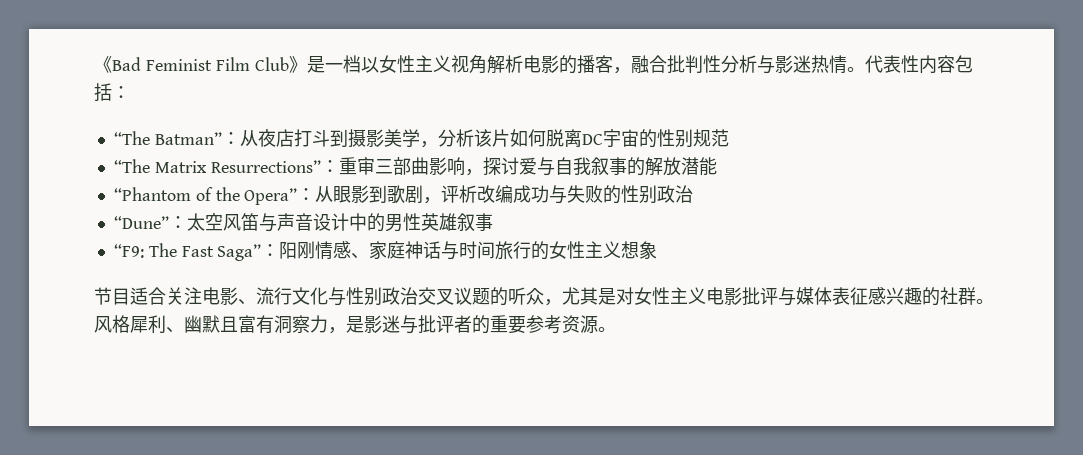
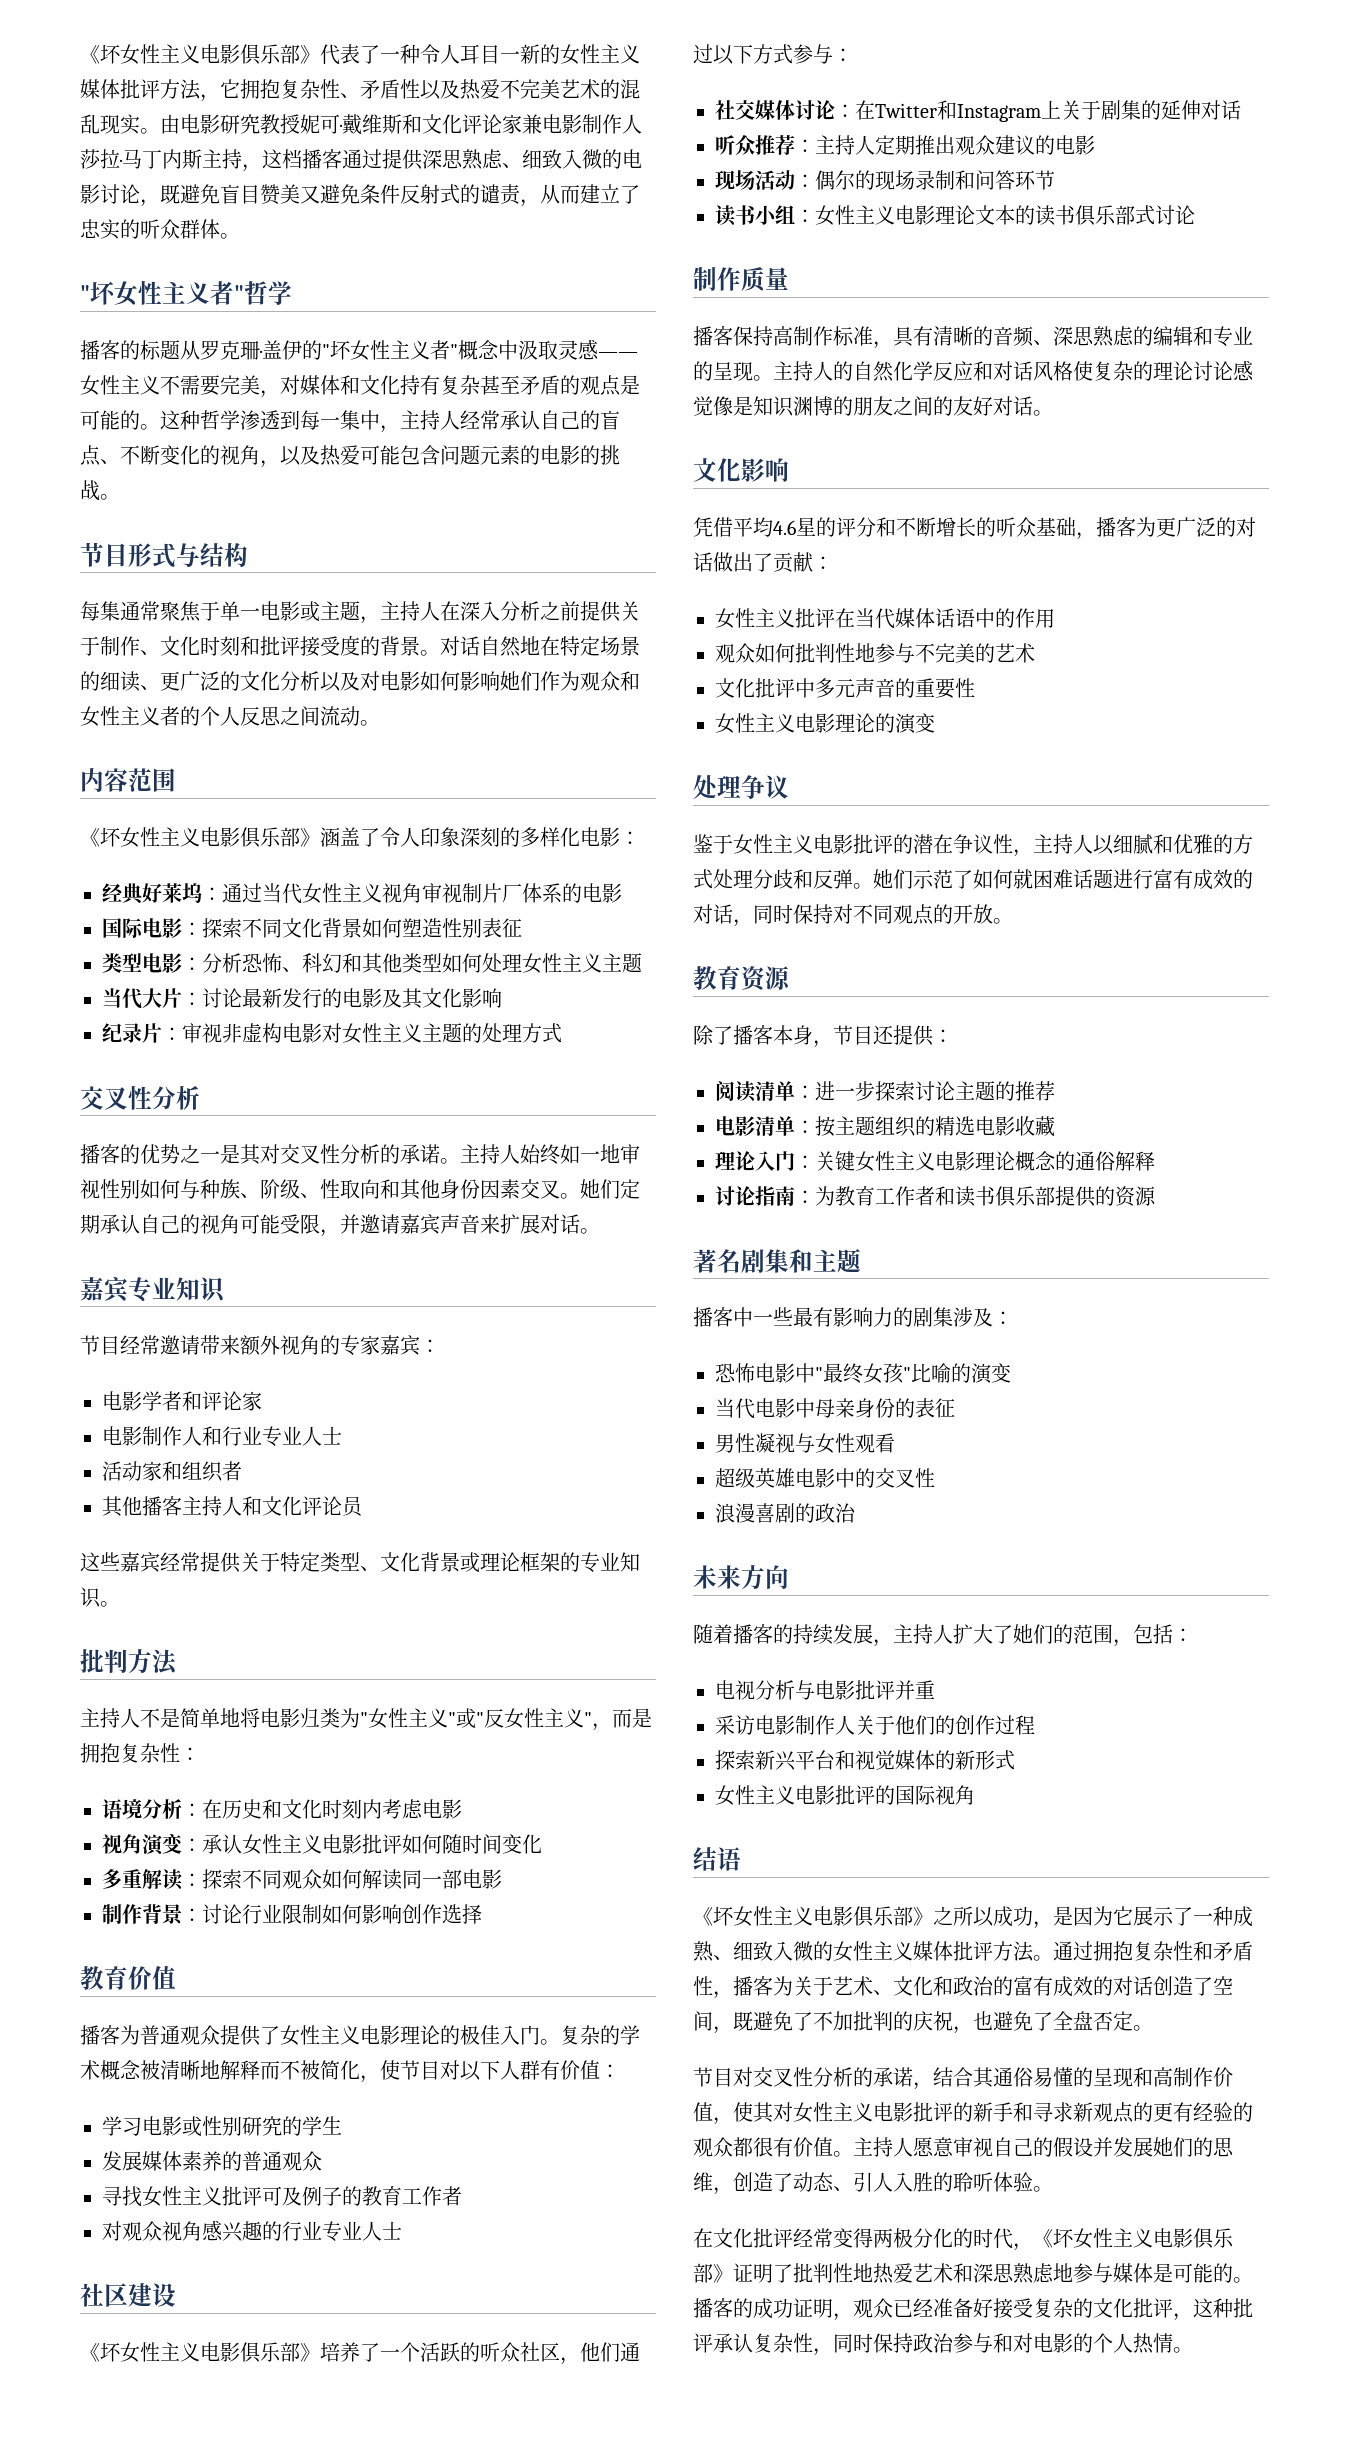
[94,55,973,74] [94,83,130,101] [113,129,729,148] [113,157,717,176] [113,185,694,205] [113,213,493,232] [113,241,658,261] [94,287,616,306] 《Bad Feminist Film Club》是一档以女性主义视角解析电影的播客，融合批判性分析与影迷热情。代表性内容包括： // “The Batman”：从夜店打斗到摄影美学，分析该片如何脱离DC宇宙的性别规范 // “The Matrix Resurrections”：重审三部曲影响，探讨爱与自我叙事的解放潜能 // “Phantom of the Opera”：从眼影到歌剧，评析改编成功与失败的性别政治 // “Dune”：太空风笛与声音设计中的男性英雄叙事 // “F9: The Fast Saga”：阳刚情感、家庭神话与时间旅行的女性主义想象 // 节目适合关注电影、流行文化与性别政治交叉议题的听众，尤其是 -> [80,44,640,65] [80,79,640,102] [80,114,642,135] [80,149,642,172] [80,184,640,207] [80,219,240,240] [80,281,292,306] [80,339,638,361] [80,375,640,398] [80,410,620,433] [80,445,620,468] [80,480,120,501] [80,542,248,568] [80,601,640,624] [80,635,640,657] [80,671,640,692] [80,706,380,727] [80,768,176,792] [80,827,640,848] [102,883,622,905] [102,918,522,938] [102,953,642,974] [102,988,502,1009] [102,1023,562,1044] [80,1085,200,1110] [80,1144,640,1165] [80,1179,640,1200] [80,1214,600,1237] [80,1276,226,1303] [80,1335,440,1356] [102,1391,262,1411] [102,1426,342,1447] [102,1461,242,1482] [102,1496,364,1517] [80,1552,640,1573] [80,1587,120,1608] [80,1649,178,1675] [80,1708,652,1731] [80,1743,200,1763] [102,1799,462,1819] [102,1833,542,1856] [102,1869,502,1890] [102,1904,482,1925] [80,1966,176,1990] [80,2025,640,2046] [80,2060,620,2083] [102,2116,342,2137] [102,2151,322,2171] [102,2186,462,2207] [102,2220,402,2242] [80,2283,176,2307] [80,2342,640,2365] [693,44,853,65] [715,100,1241,122] [715,135,1095,155] [715,170,1055,190] [715,205,1195,226] [693,267,789,291] [693,326,1253,349] [693,360,1254,382] [693,396,1053,417] [693,458,789,482] [693,517,1256,540] [693,552,833,573] [715,608,1055,629] [715,643,1035,663] [715,678,975,699] [715,713,935,734] [693,775,789,799] [693,834,1253,857] [693,869,1253,890] [693,904,1013,927] [693,966,791,992] [693,1025,953,1048] [715,1081,1055,1102] [715,1116,1055,1137] [715,1151,1155,1172] [715,1186,1156,1207] [693,1248,861,1273] [693,1307,1013,1327] [715,1363,1011,1384] [715,1398,955,1419] [715,1433,895,1454] [715,1468,935,1488] [715,1503,856,1523] [693,1565,789,1590] [693,1624,1193,1647] [715,1680,935,1700] [715,1715,1035,1735] [715,1750,1015,1771] [715,1785,975,1806] [693,1847,741,1871] [693,1906,1253,1929] [693,1941,1253,1962] [693,1976,1233,1999] [693,2011,1153,2034] [693,2067,1233,2090] [693,2102,774,2125] 《坏女性主义电影俱乐部》代表了一种令人耳目一新的女性主义媒体批评方法，它拥抱复杂性、矛盾性以及热爱不完美艺术的混乱现实。由电影研究教授妮可·戴维斯和文化评论家兼电影制作人莎拉·马丁内斯主持，这档播客通过提供深思熟虑、细致入微的电影讨论，既避免盲目赞美又避免条件反射式的谴责，从而建立了忠实的听众群体。 // "坏女性主义者"哲学 // 播客的标题从罗克珊·盖伊的"坏女性主义者"概念中汲取灵感——女性主义不需要完美，对媒体和文化持有复杂甚至矛盾的观点是可能的。这种哲学渗透到每一集中，主持人经常承认自己的盲点、不断变化的视角，以及热爱可能包含问题元素的电影的挑战。 // 节目形式与结构 // 每集通常聚焦于单一电影或主题，主持人在深入分析之前提供关于制作、文化时刻和批评接受度的背景。对话自然地在特定场景的细读、更广泛的文化分析以及对电影如何影响她们作为观众和女性主义者的个人反思之间流动。 // 内容范围 // 《坏女性主义电影俱乐部》涵盖了令人印象深刻的多样化电影： // 经典好莱坞：通过当代女性主义视角审视制片厂体系的电影 // 国际电影：探索不同文化背景如何塑造性别表征 // 类型电影：分析恐怖、科幻和其他类型如何处理女性主义主题 // 当代大片：讨论最新发行的电影及其文化影响 // 纪录片：审视非虚构电影对女性主义主题的处理方式 // 交叉性分析 // 播客的优势之一是其对交叉性分析的承诺。主持人始终如一地审视性别如何与种族、阶级、性取向和其他身份因素交叉。她们定期承认自己的视角可能受限，并邀请嘉宾声音来扩展对话。 // 嘉宾专业知识 // 节目经常邀请带来额外视角的专家嘉宾： // 电影学者和评论家 // 电影制作人和行业专业人士 // 活动家和组织者 // 其他播客主持人和文化评论员 // 这些嘉宾经常提供关于特定类型、文化背景或理论框架的专业知识。 // 批判方法 // 主持人不是简单地将电影归类为"女性主义"或"反女性主义"，而是拥抱复杂性： // 语境分析：在历史和文化时刻内考虑电影 // 视角演变：承认女性主义电影批评如何随时间变化 // 多重解读：探索不同观众如何解读同一部电影 // 制作背景：讨论行业限制如何影响创作选择 // 教育价值 // 播客为普通观众提供了女性主义电影理论的极佳入门。复杂的学术概念被清晰地解释而不被简化，使节目对以下人群有价值： // 学习电影或性别研究的学生 // 发展媒体素养的普通观众 // 寻找女性主义批评可及例子的教育工作者 // 对观众视角感兴趣的行业专业人士 // 社区建设 // 《坏女性主义电影俱乐部》培养了一个活跃的听众社区，他们通过以下方式参与： // 社交媒体讨论：在Twitter和Instagram上关于剧集的延伸对话 // 听众推荐：主持人定期推出观众建议的电影 // 现场活动：偶尔的现场录制和问答环节 // 读书小组：女性主义电影理论文本的读书俱乐部式讨论 // 制作质量 // 播客保持高制作标准，具有清晰的音频、深思熟虑的编辑和专业的呈现。主持人的自然化学反应和对话风格使复杂的理论讨论感觉像是知识渊博的朋友之间的友好对话。 // 文化影响 // 凭借平均4.6星的评分和不断增长的听众基础，播客为更广泛的对话做出了贡献： // 女性主义批评在当代媒体话语中的作用 // 观众如何批判性地参与不完美的艺术 // 文化批评中多元声音的重要性 // 女性主义电影理论的演变 // 处理争议 // 鉴于女性主义电影批评的潜在争议性，主持人以细腻和优雅的方式处理分歧和反弹。她们示范了如何就困难话题进行富有成效的对话，同时保持对不同观点的开放。 // 教育资源 // 除了播客本身，节目还提供： // 阅读清单：进一步探索讨论主题的推荐 // 电影清单：按主题组织的精选电影收藏 // 理论入门：关键女性主义电影理论概念的通俗解释 // 讨论指南：为教育工作者和读书俱乐部提供的资源 // 著名剧集和主题 // 播客中一些最有影响力的剧集涉及： // 恐怖电影中"最终女孩"比喻的演变 // 当代电影中母亲身份的表征 // 男性凝视与女性观看 // 超级英雄电影中的交叉性 // 浪漫喜剧的政治 // 未来方向 // 随着播客的持续发展，主持人扩大了她们的范围，包括： // 电视分析与电影批评并重 // 采访电影制作人关于他们的创作过程 // 探索新兴平台和视觉媒体的新形式 // 女性主义电影批评的国际视角 // 结语 // 《坏女性主义电影俱乐部》之所以成功，是因为它展示了一种成熟、细致入微的女性主义媒体批评方法。通过拥抱复杂性和矛盾性，播客为关于艺术、文化和政治的富有成效的对话创造了空间，既避免了不加批判的庆祝，也避免了全盘否定。 // 节目对交叉性分析的承诺，结合其通俗易懂的呈现和高制作价值，使其
[778,287,994,306] [94,315,598,334] 与媒体表征感兴趣的社群。风格犀利、幽默且富有洞察力，是影迷与批评者的重要参考资源 -> [953,2102,1253,2123] [693,2137,1234,2157] [693,2172,1053,2195] [693,2228,1234,2251] [693,2263,1253,2284] [693,2298,1253,2321] [693,2333,1173,2356] 的新手和寻求新观点的更有经验的观众都很有价值。主持人愿意审视自己的假设并发展她们的思维，创造了动态、引人入胜的聆听体验。 // 在文化批评经常变得两极分化的时代，《坏女性主义电影俱乐部》证明了批判性地热爱艺术和深思熟虑地参与媒体是可能的。播客的成功证明，观众已经准备好接受复杂的文化批评，这种批评承认复杂性，同时保持政治参与和对电影的个人热情

